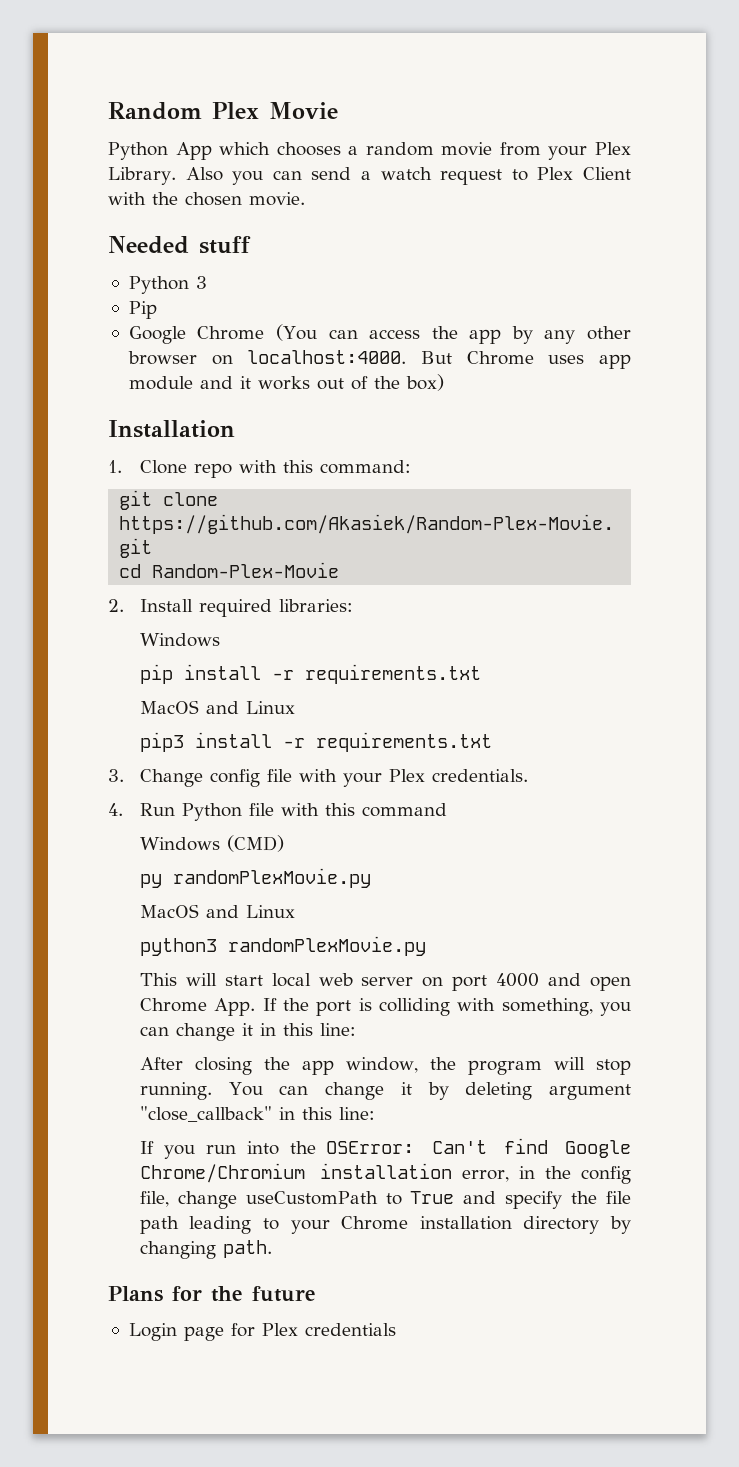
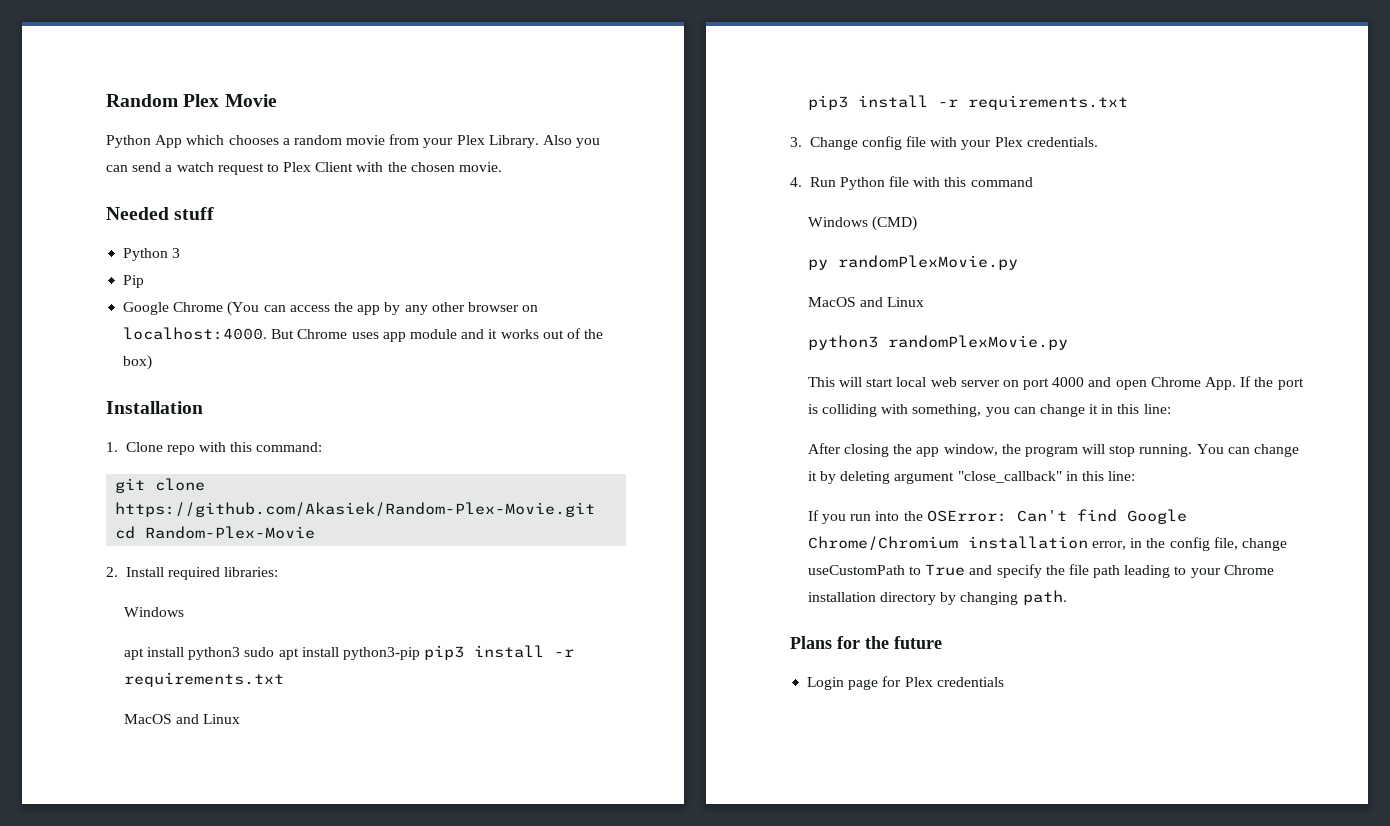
[139,664,173,684] pip -> [123,645,465,660] apt install python3 sudo apt install python3-pip pip3

